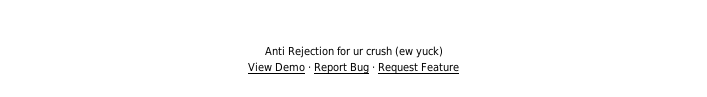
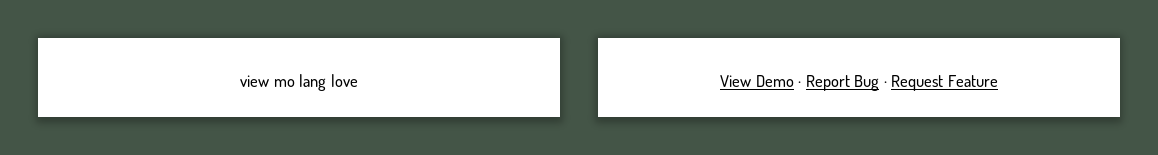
[264,46,443,58] Anti Rejection for ur crush (ew yuck) -> [240,74,358,91] view mo lang love

